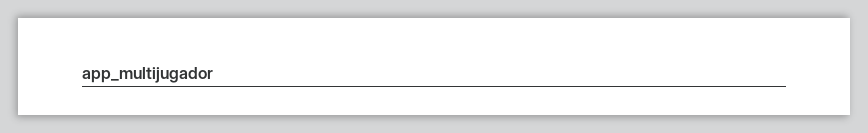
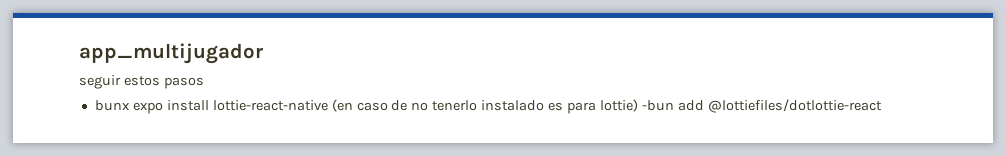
(213, 75) none -> [79,75,204,89] [94,99,882,114] // seguir estos pasos // bunx expo install lottie-react-native (en caso de no tenerlo instalado es para lottie) -bun add @lottiefiles/dotlottie-react

